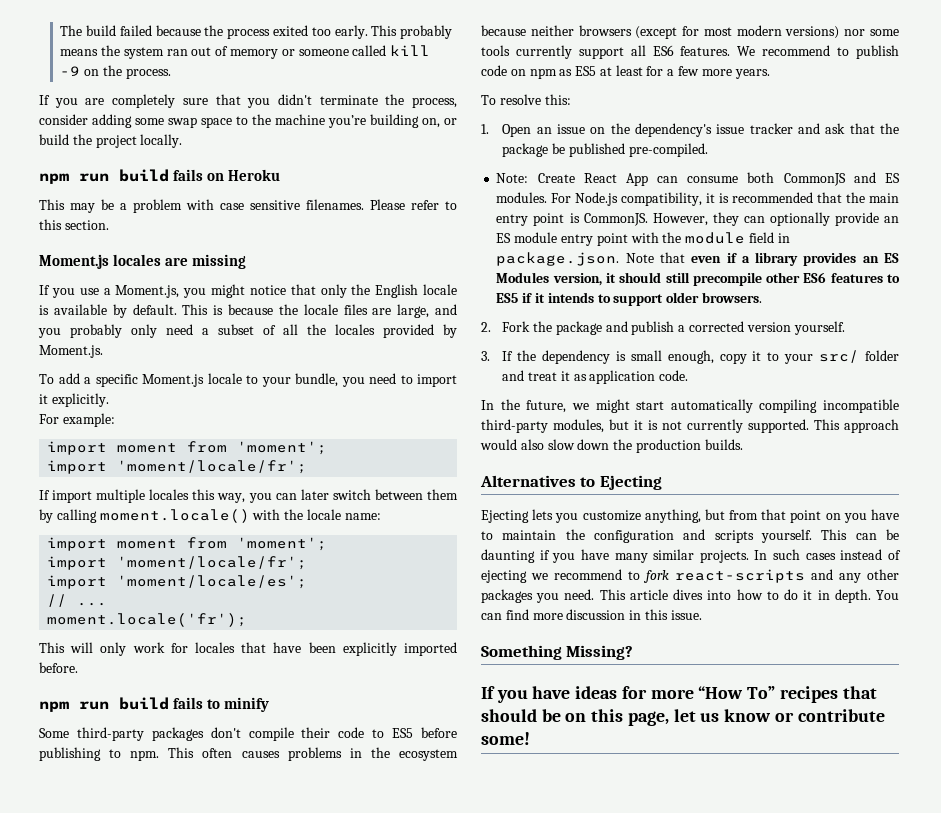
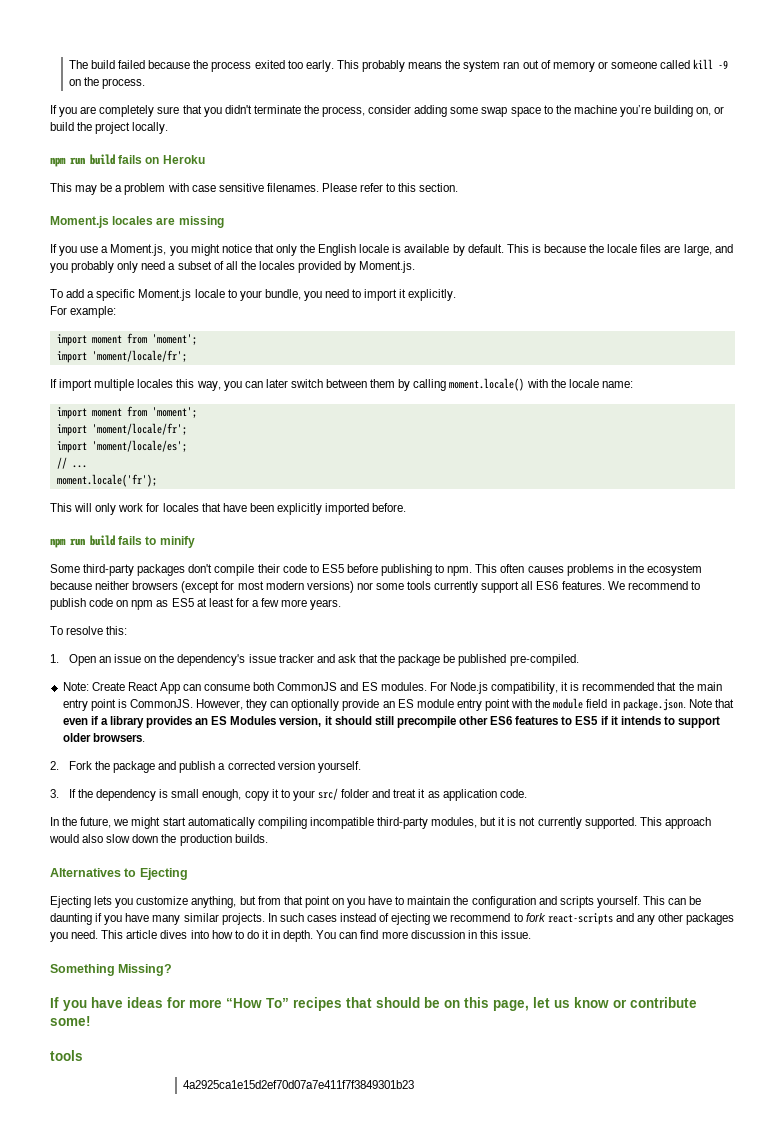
(530, 738) none -> [50,1050,83,1061] [182,1080,414,1089] // tools // 4a2925ca1e15d2ef70d07a7e411f7f3849301b23

